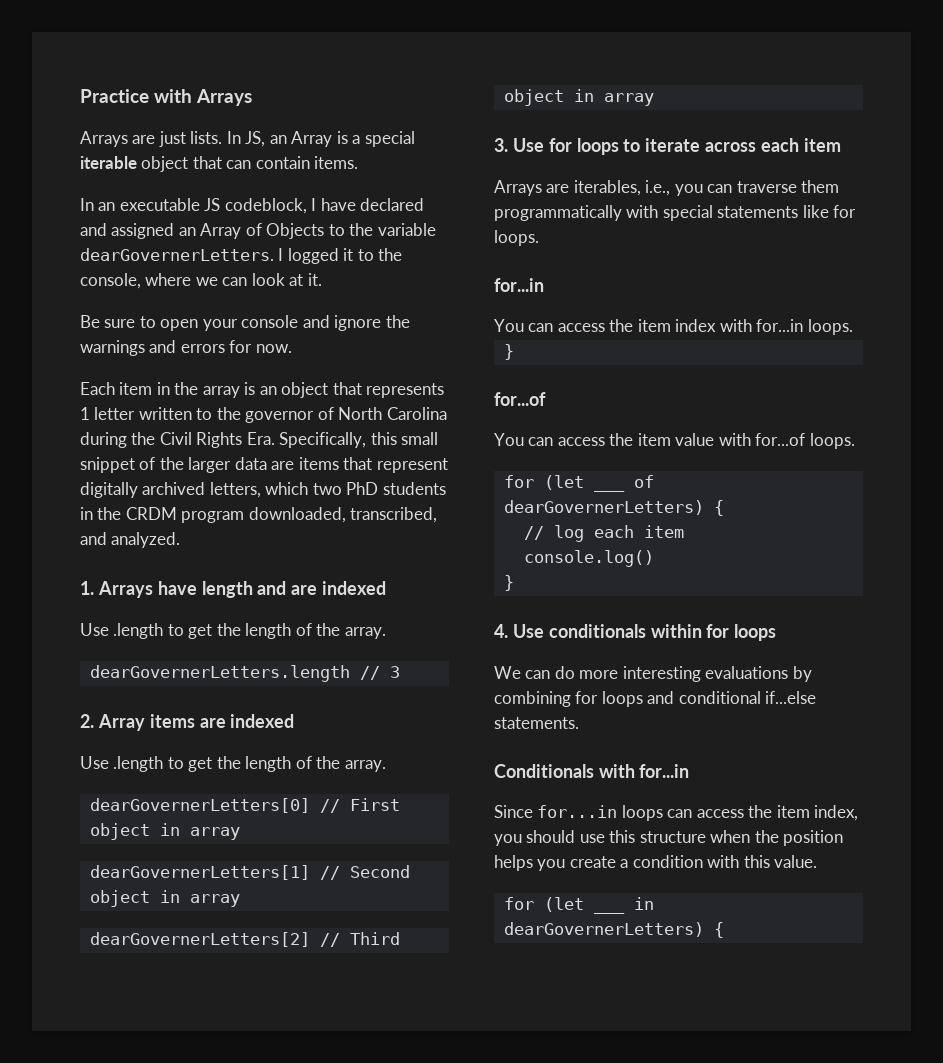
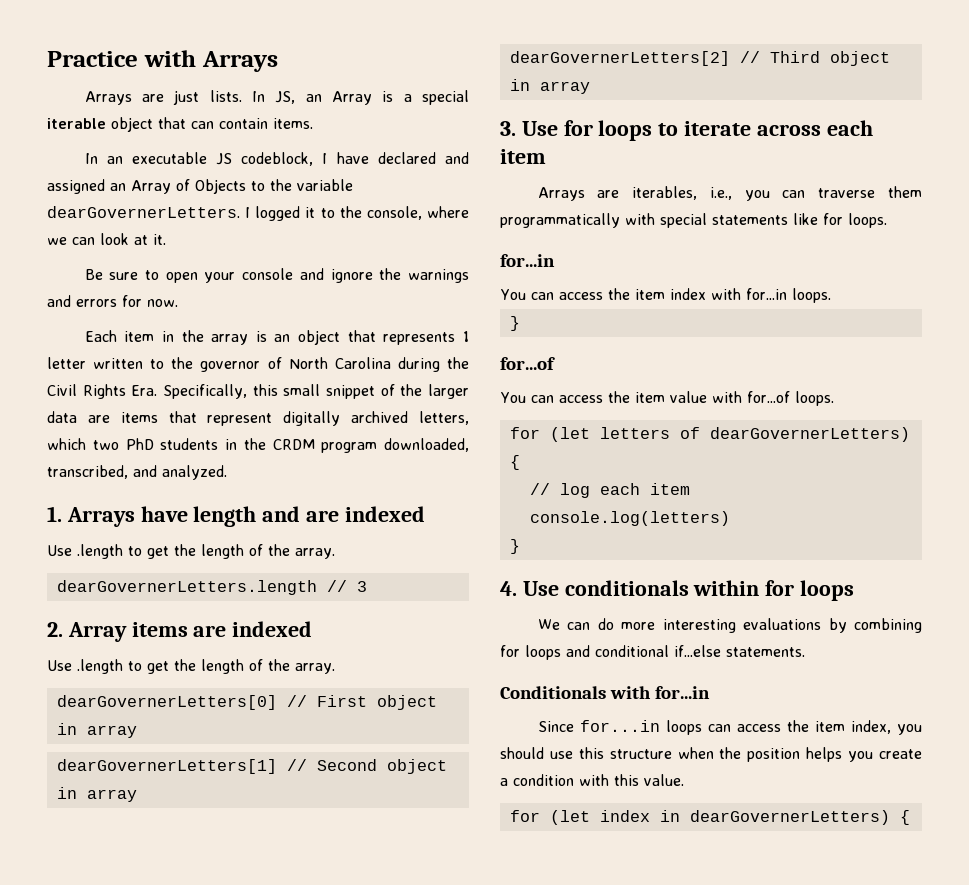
[593,488,625,492] ___ -> [599,427,670,439] letters
[523,550,654,567] console.log() -> [529,511,730,526] console.log(letters)
[593,910,625,914] ___ -> [599,810,650,822] index

